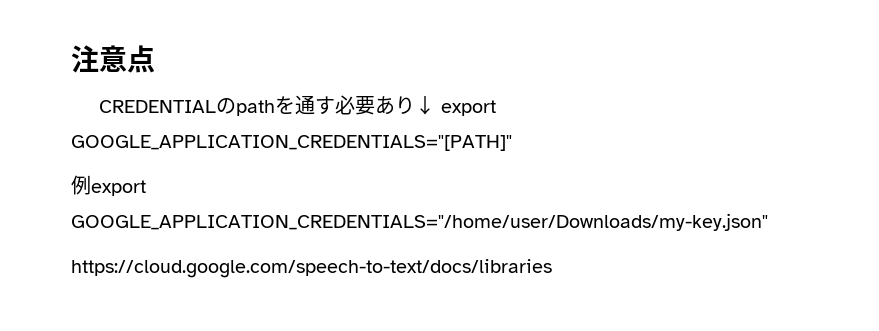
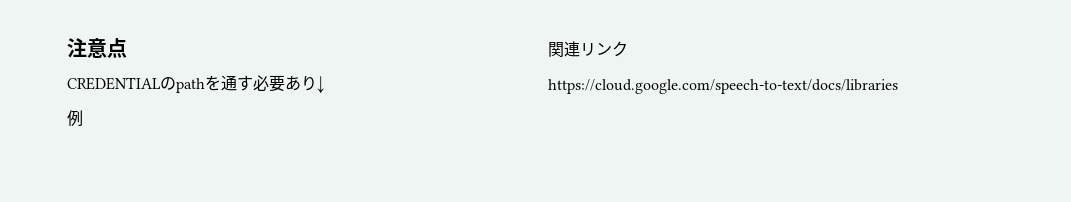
[441,100,497,116] [71,135,512,151] export GOOGLE_APPLICATION_CREDENTIALS="[PATH]" -> (324, 84) none
[91,180,146,196] [71,213,768,231] export GOOGLE_APPLICATION_CREDENTIALS="/home/user/Downloads/my-key.json" -> [548,41,628,57] // 関連リンク

